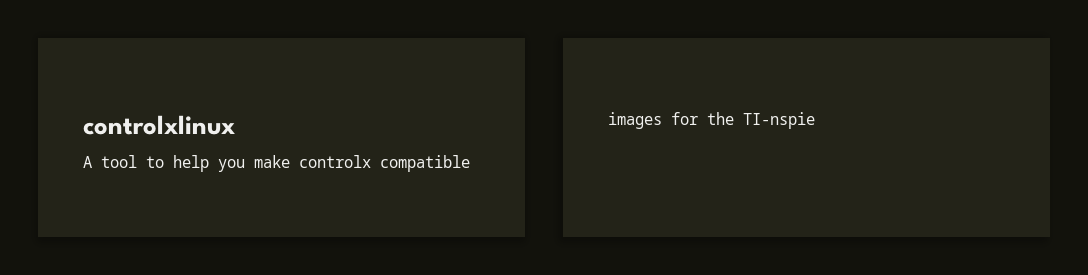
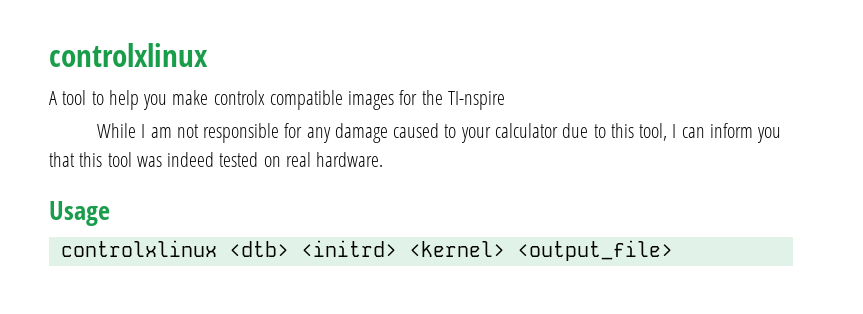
[743,112,815,129] TI-nspie -> [447,91,505,110] [97,123,782,143] [49,152,384,167] [49,201,110,226] [60,240,673,261] TI-nspire // While I am not responsible for any damage caused to your calculator due to this tool, I can inform you that this tool was indeed tested on real hardware. // Usage // controlxlinux <dtb> <initrd> <kernel> <output_file>

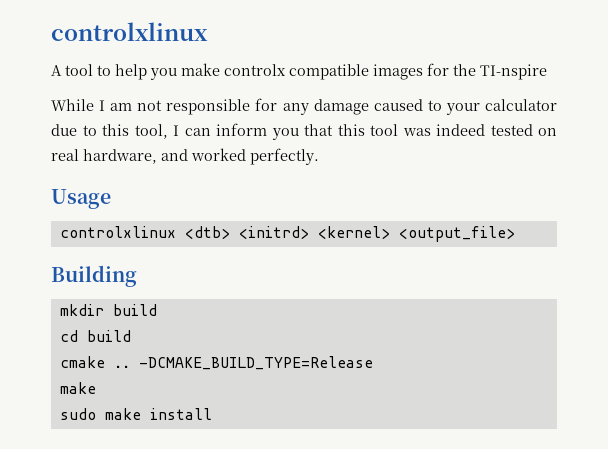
[316,152,384,167] hardware. -> [83,148,319,165] hardware, and worked perfectly.
(673, 250) none -> [51,265,137,287] [59,304,157,316] [59,330,131,342] [59,356,373,370] [59,382,96,394] [59,408,212,420] // Building // mkdir build // cd build // cmake .. -DCMAKE_BUILD_TYPE=Release // make // sudo make install

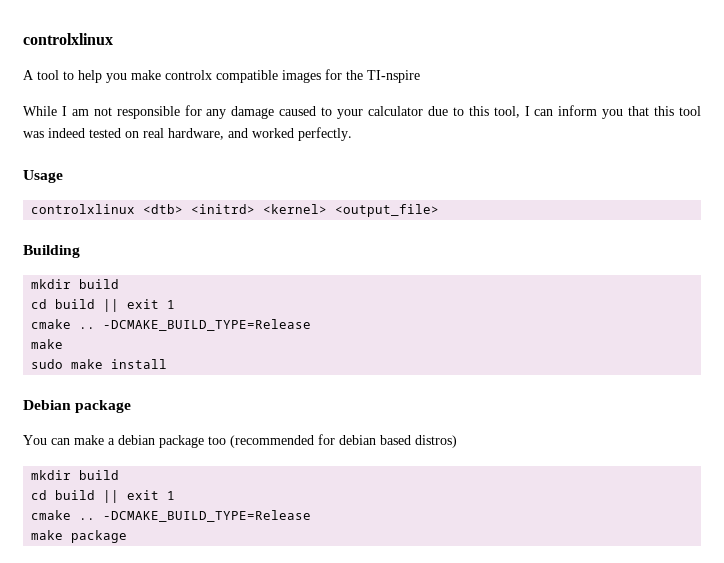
(131, 336) none -> [103,299,176,312] || exit 1
(212, 414) none -> [23,400,132,413] [23,434,457,448] [31,470,120,480] [31,490,176,503] [31,510,312,522] [31,530,128,543] // Debian package // You can make a debian package too (recommended for debian based distros) // mkdir build // cd build || exit 1 // cmake .. -DCMAKE_BUILD_TYPE=Release // make package

